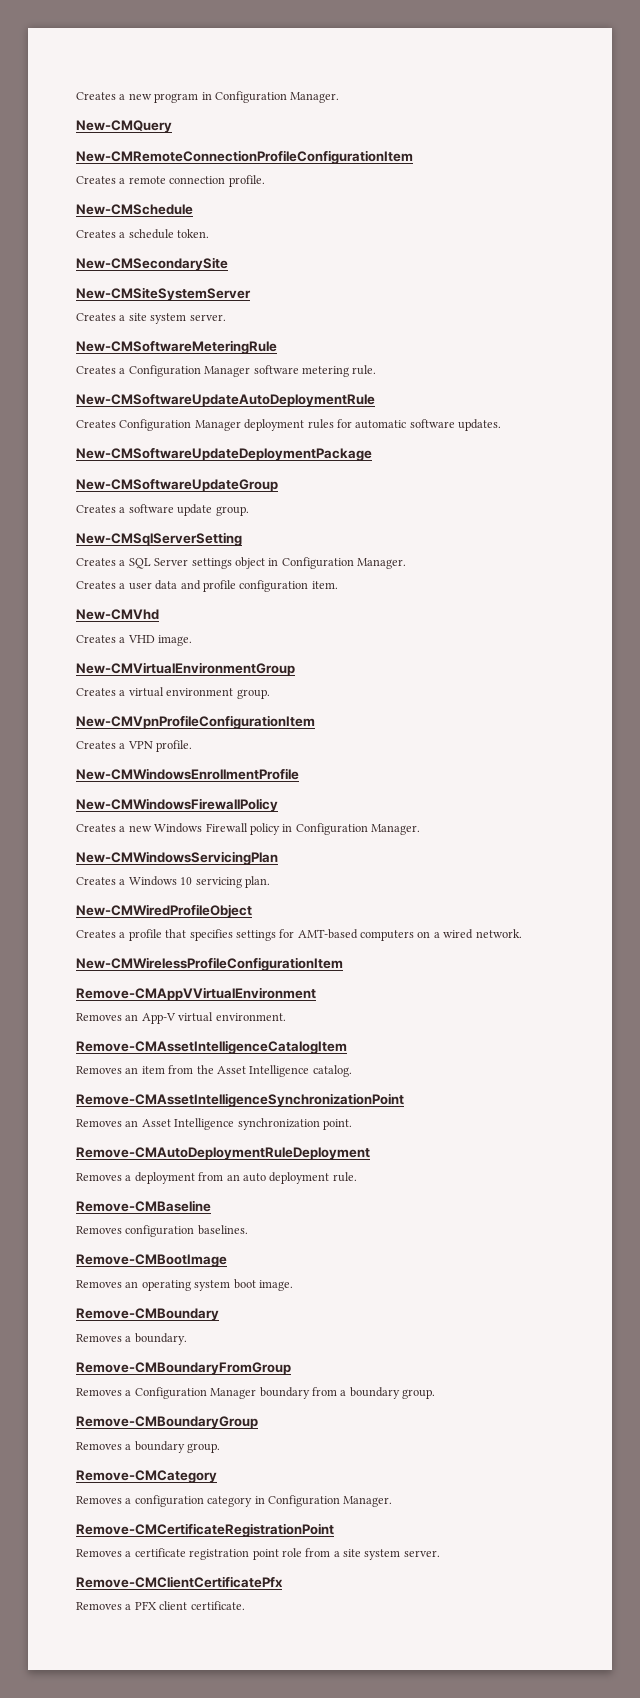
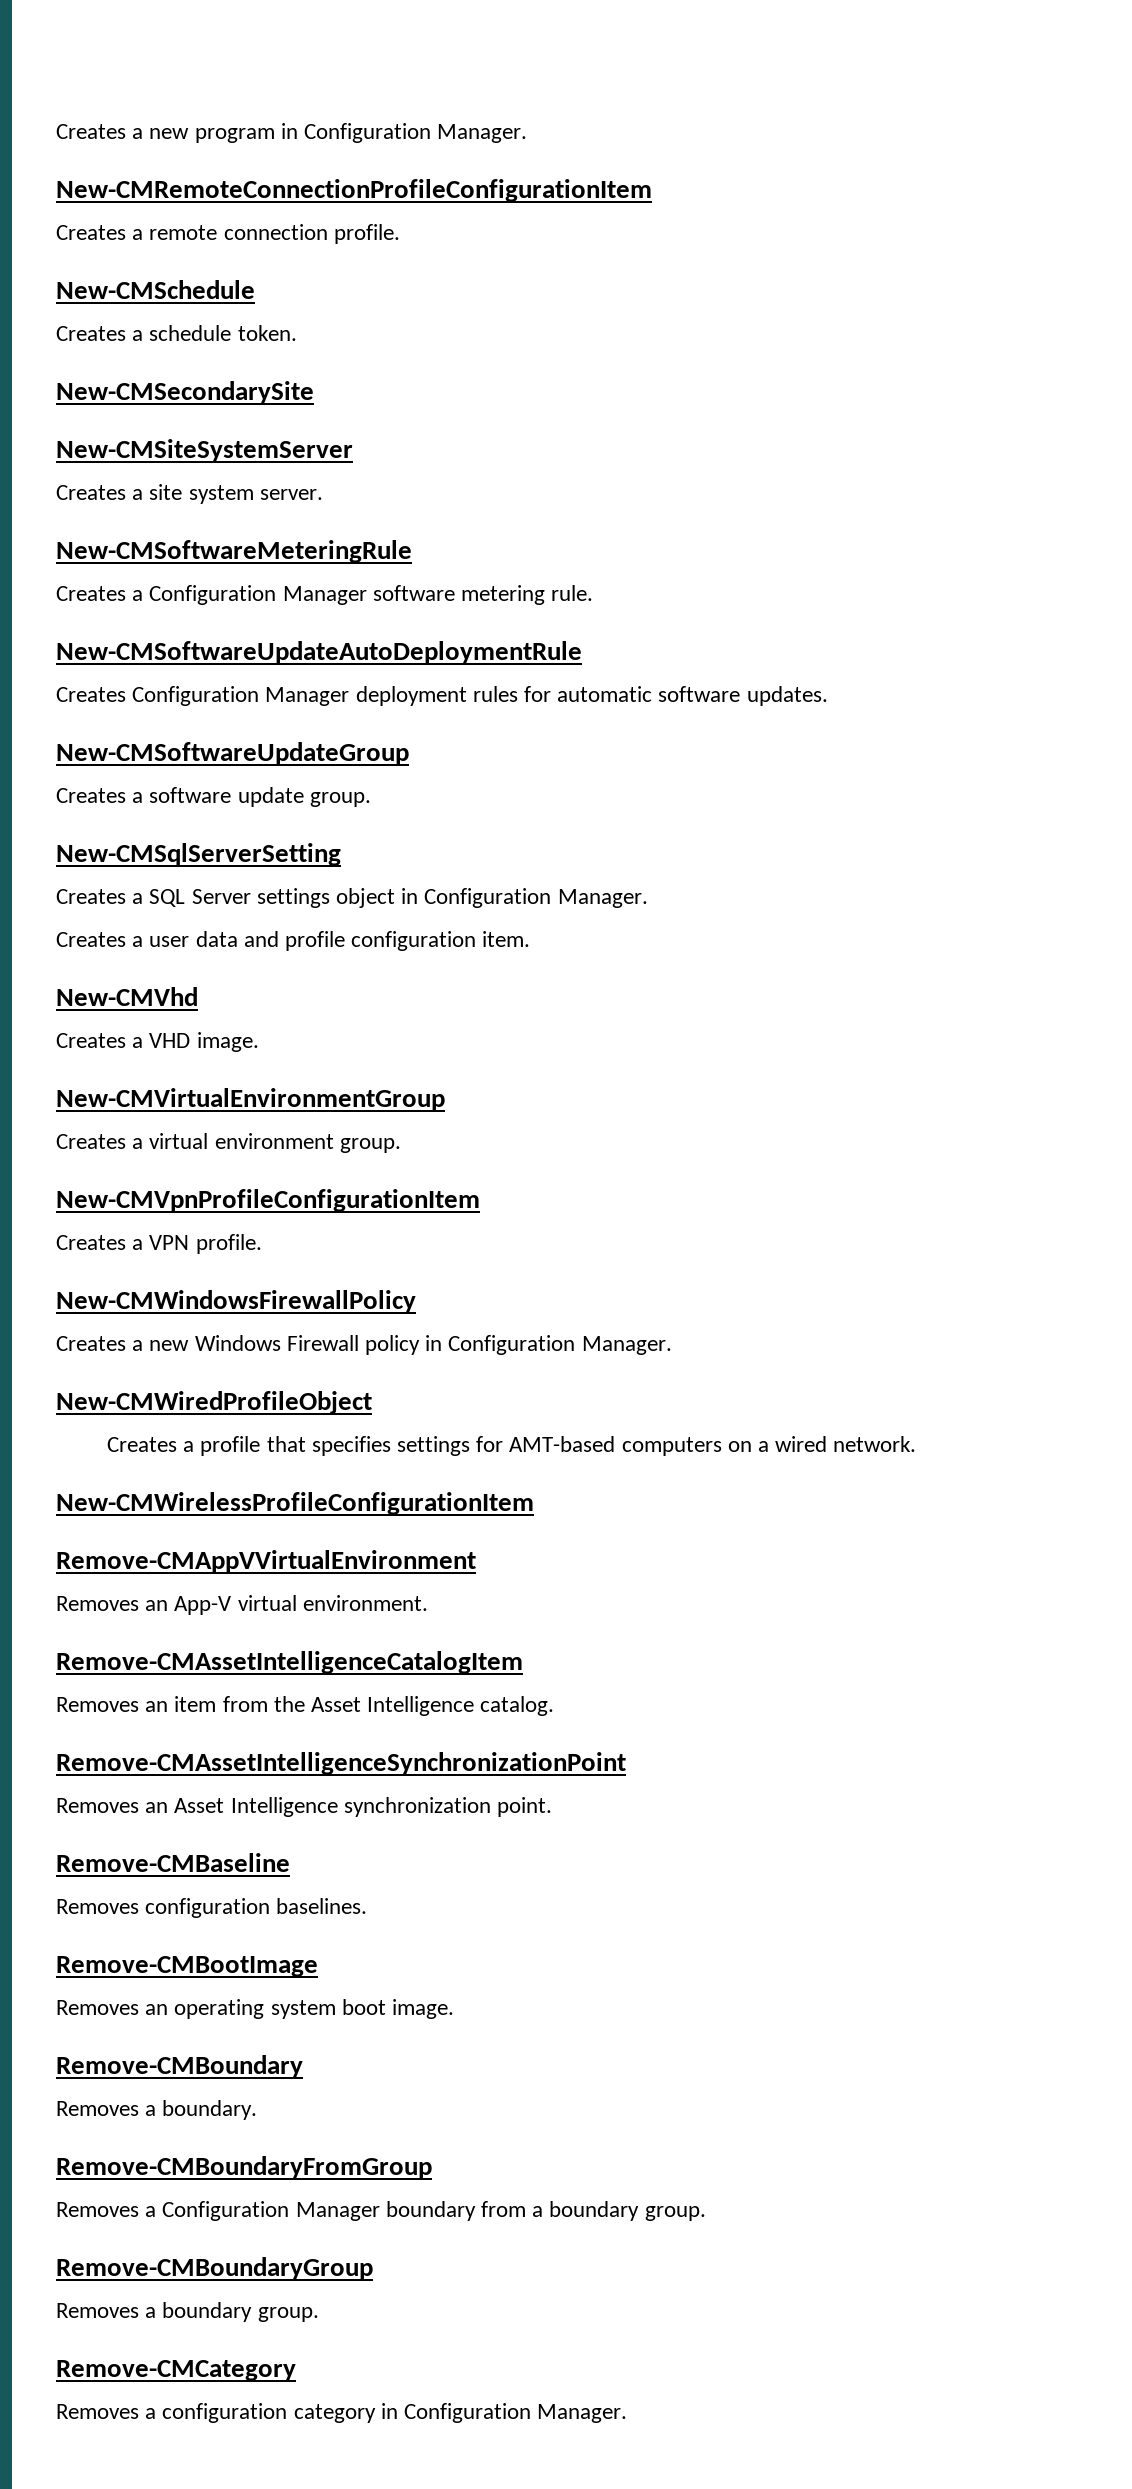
[76,120,172,133] // New-CMQuery -> (528, 133) none
[76,448,372,461] // New-CMSoftwareUpdateDeploymentPackage -> (828, 696) none
[76,768,299,780] // New-CMWindowsEnrollmentProfile -> (262, 1244) none
[76,851,278,865] [76,876,270,888] // New-CMWindowsServicingPlan // Creates a Windows 10 servicing plan. -> (672, 1345) none
[76,1147,370,1160] [76,1172,357,1184] // Remove-CMAutoDeploymentRuleDeployment // Removes a deployment from an auto deployment rule. -> (553, 1807) none
[76,1523,334,1537] [76,1548,440,1560] [76,1576,283,1588] [76,1601,245,1610] // Remove-CMCertificateRegistrationPoint // Removes a certificate registration point role from a site system server. // Remove-CMClientCertificatePfx // Removes a PFX client certificate. -> (628, 2413) none

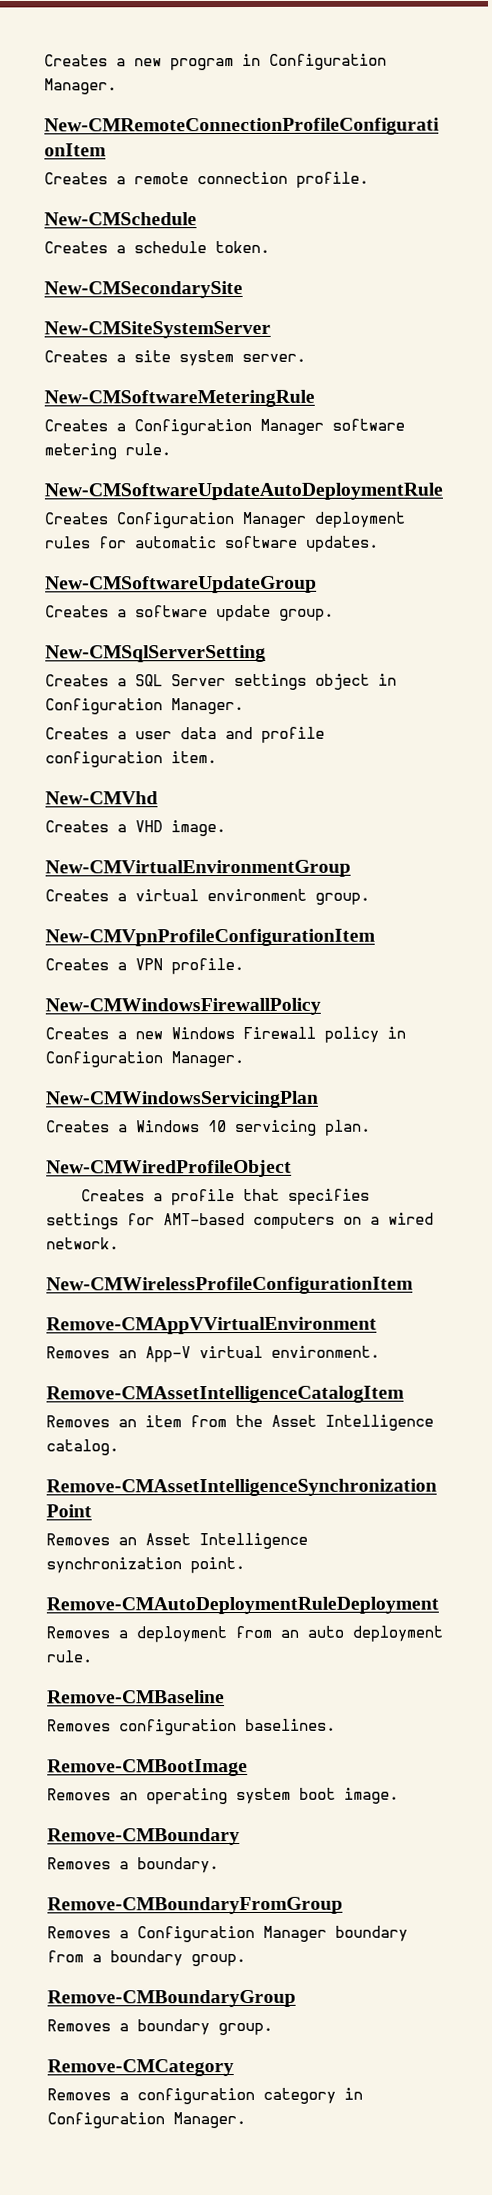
(672, 1345) none -> [45,1090,319,1109] [46,1119,371,1137] // New-CMWindowsServicingPlan // Creates a Windows 10 servicing plan.
(553, 1807) none -> [46,1596,439,1615] [46,1625,443,1643] [46,1650,92,1663] // Remove-CMAutoDeploymentRuleDeployment // Removes a deployment from an auto deployment rule.

